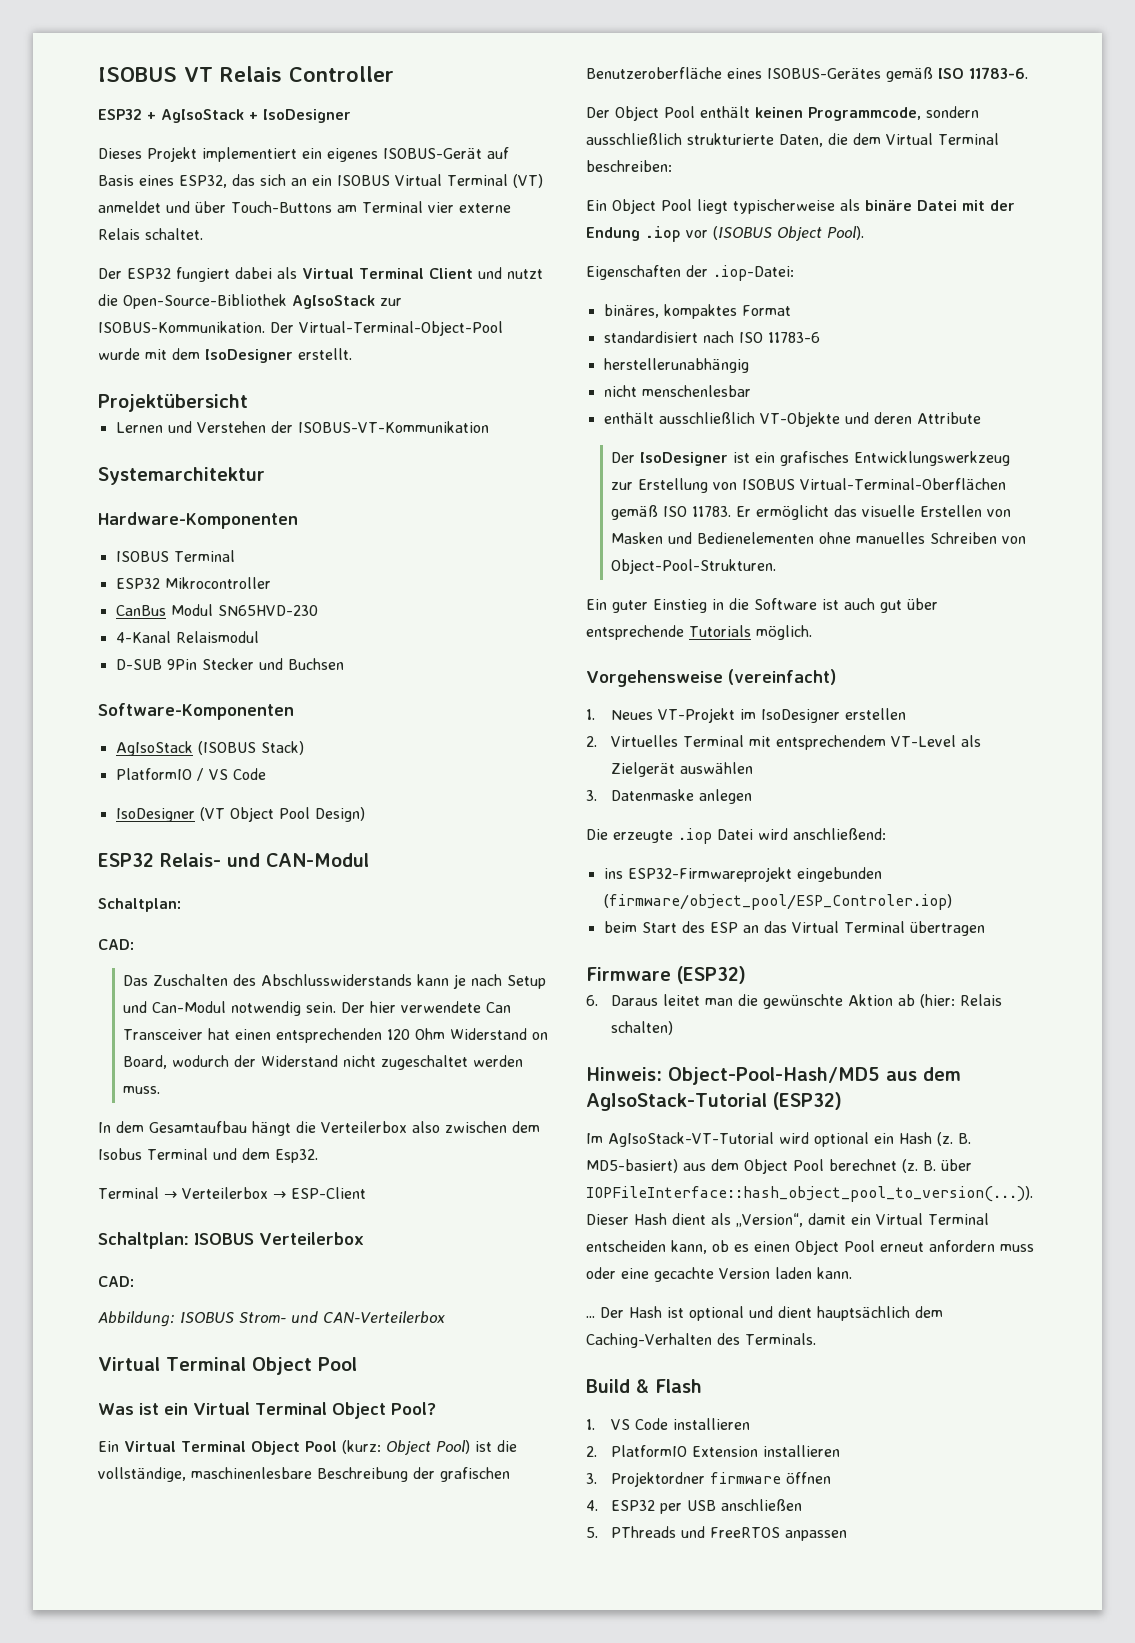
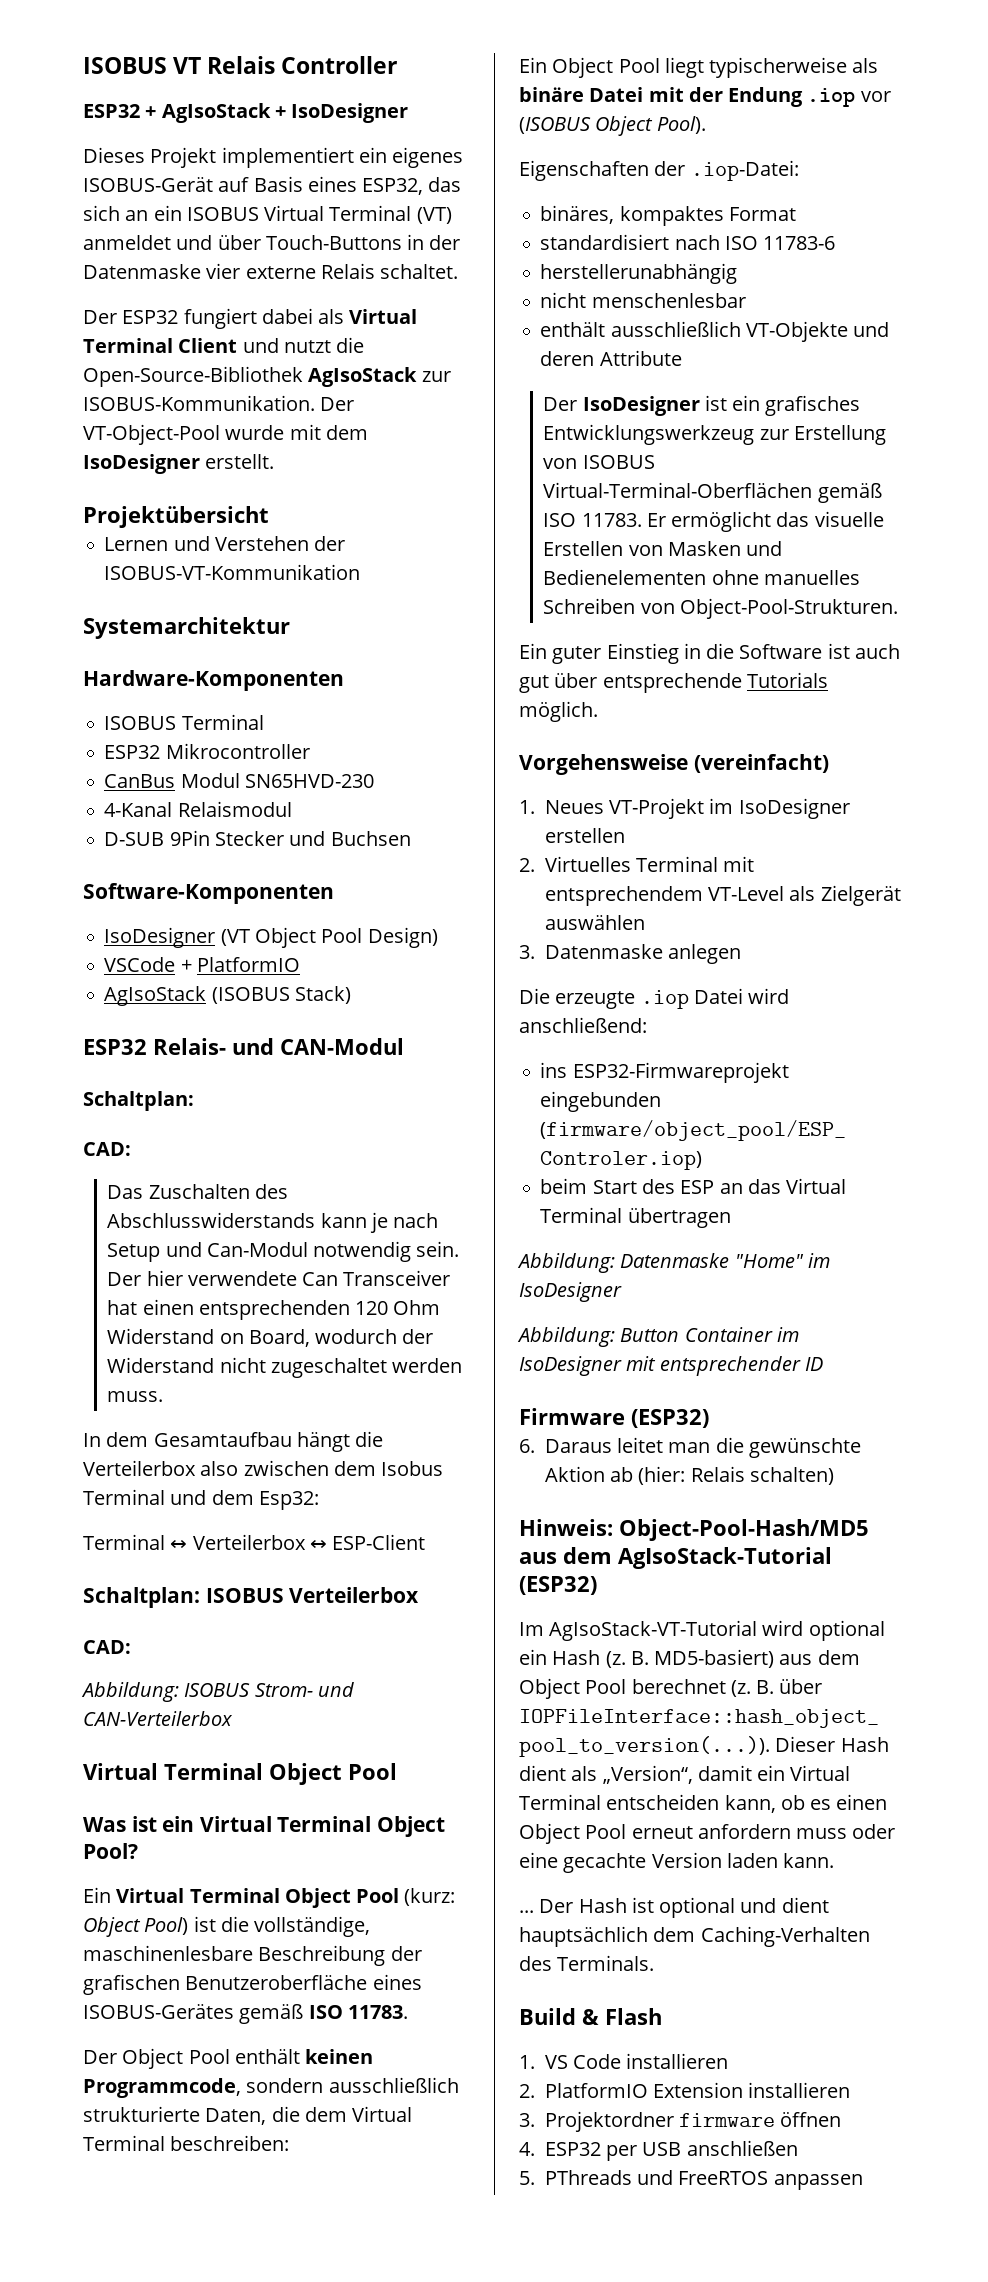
[336,201,423,213] am Terminal -> [407,234,461,250] [83,264,201,279] in der Datenmaske
[299,321,503,336] Virtual-Terminal-Object-Pool -> [83,424,220,445] VT-Object-Pool
[115,741,304,756] [115,768,266,781] // AgIsoStack (ISOBUS Stack) // PlatformIO / VS Code -> (334, 893) none
(365, 814) none -> [104,957,300,972] [104,986,351,1006] // VSCode + PlatformIO // AgIsoStack (ISOBUS Stack)
[274,1149,318,1163] [98,1187,286,1199] Esp32. // Terminal → Verteilerbox → -> [258,1491,319,1510] [83,1534,327,1550] Esp32: // Terminal ↔ Verteilerbox ↔
[969,67,1028,79] 11783-6. -> [347,2005,408,2019] 11783.
(985, 928) none -> [517,1253,830,1273] [519,1282,622,1302] [517,1327,799,1347] [519,1356,823,1376] // Abbildung: Datenmaske "Home" im IsoDesigner // Abbildung: Button Container im IsoDesigner mit entsprechender ID

